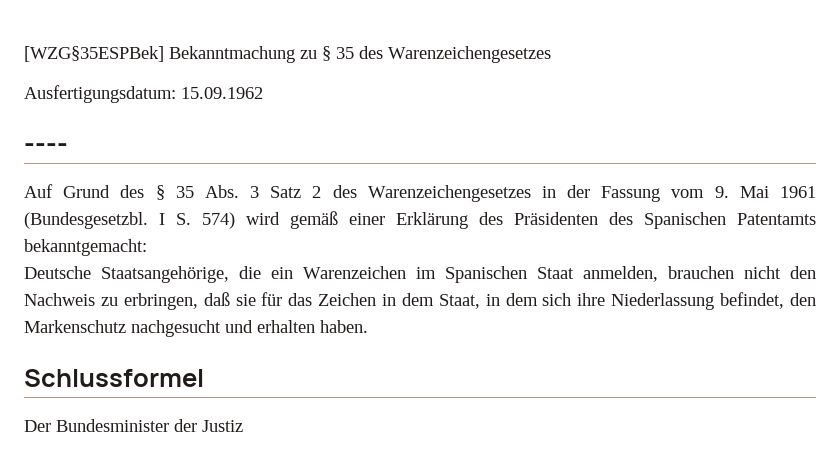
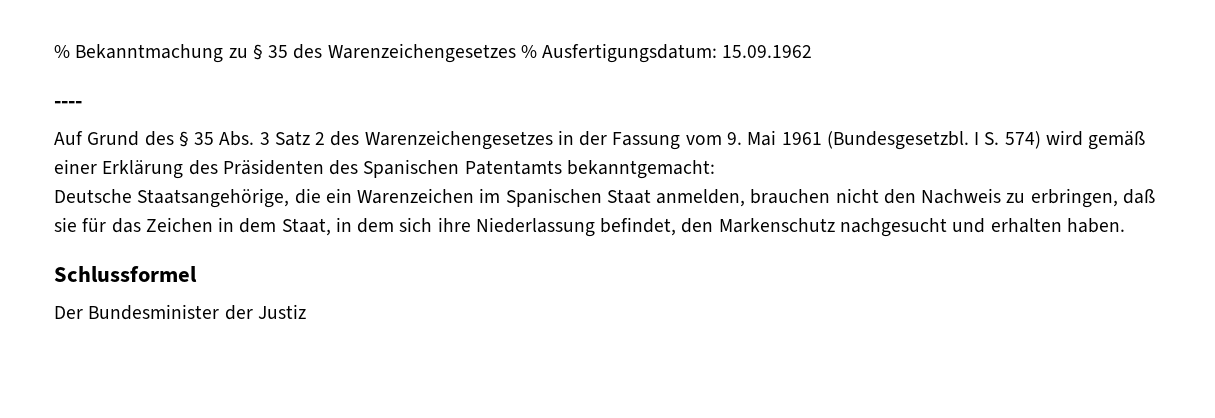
[24,46,164,62] [WZG§35ESPBek] -> [54,45,70,58] %
(551, 54) // -> [520,45,537,58] %

